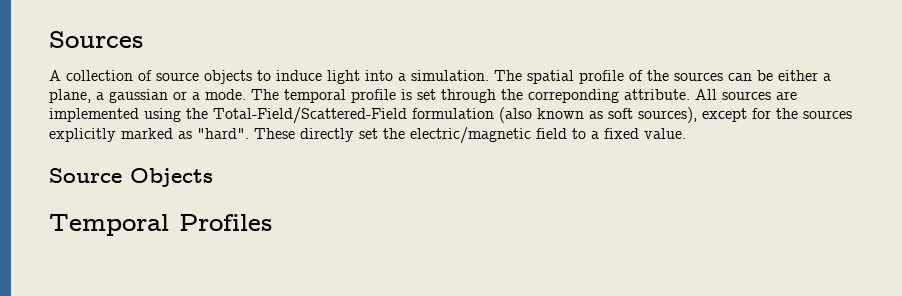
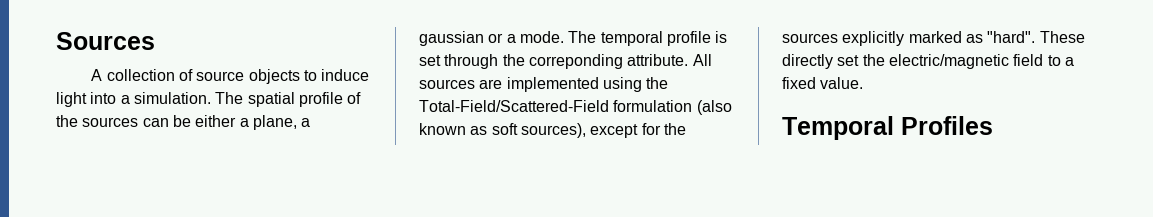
[49,168,213,187] // Source Objects -> (864, 83) none

